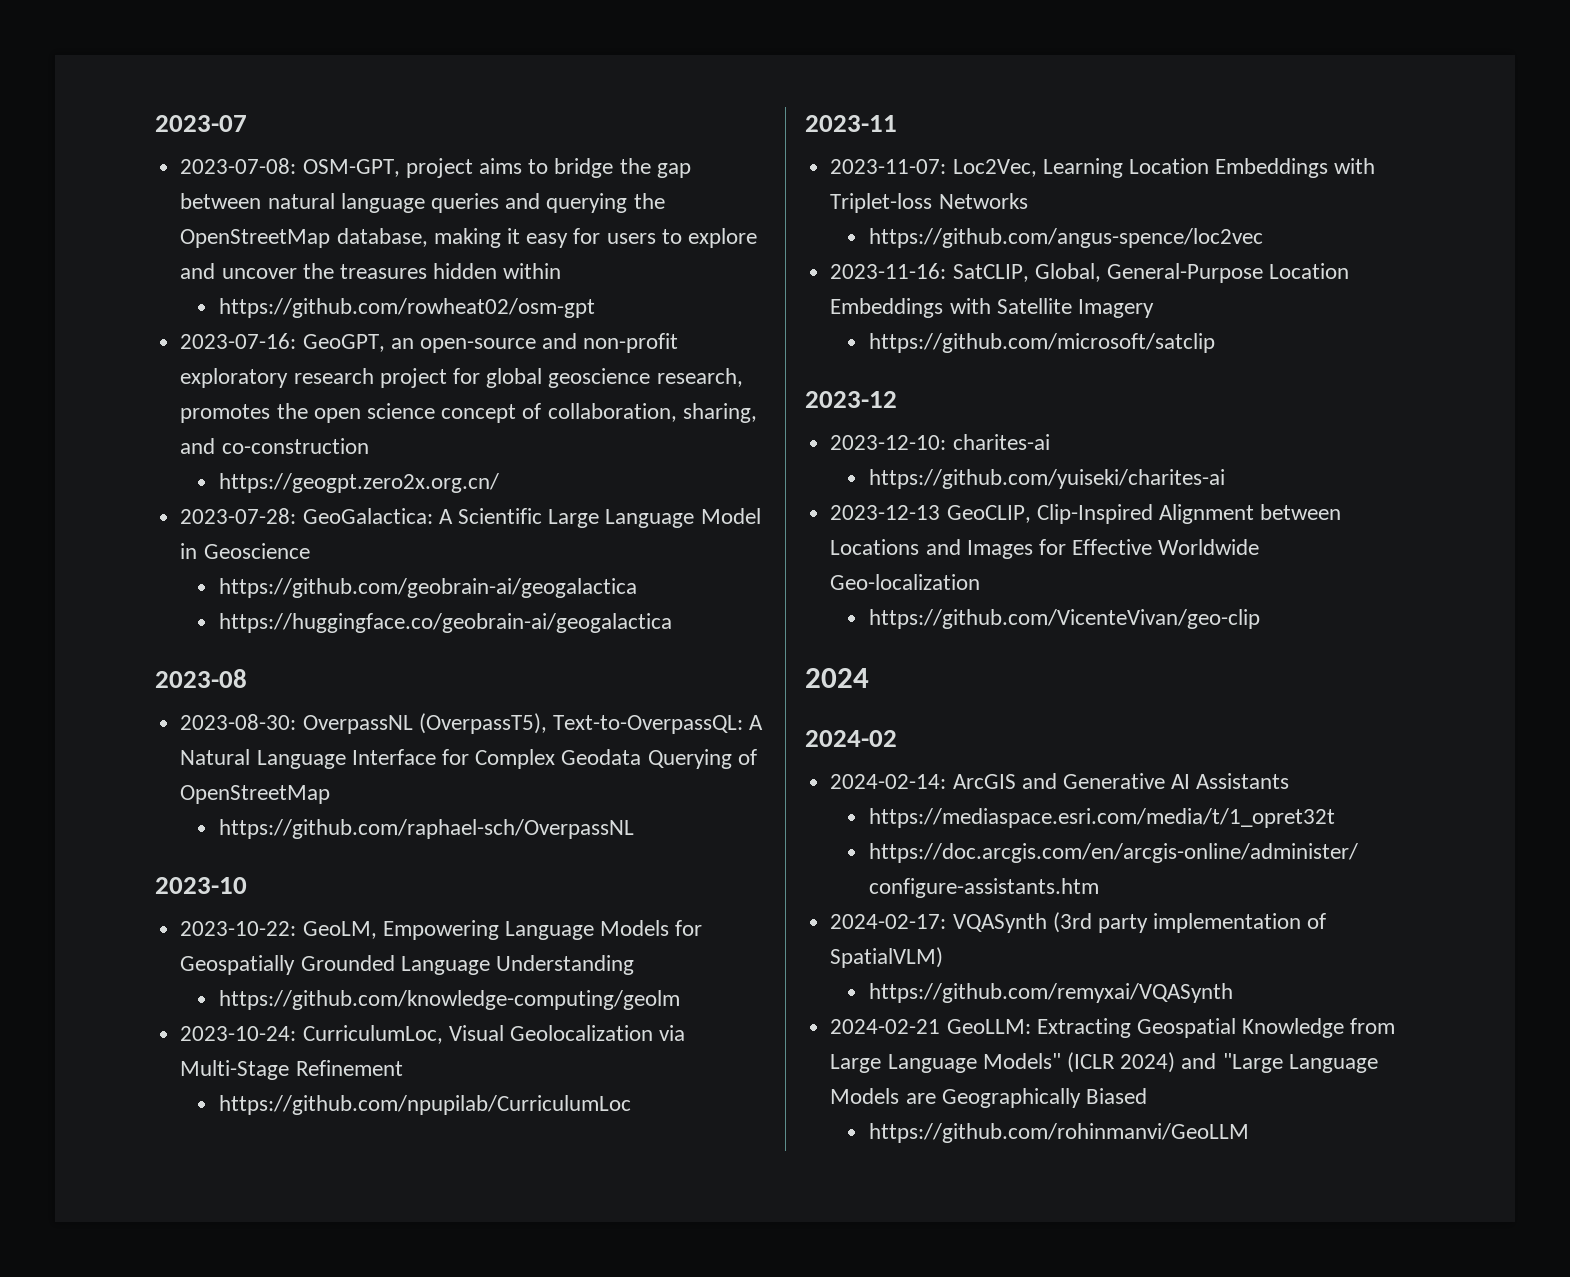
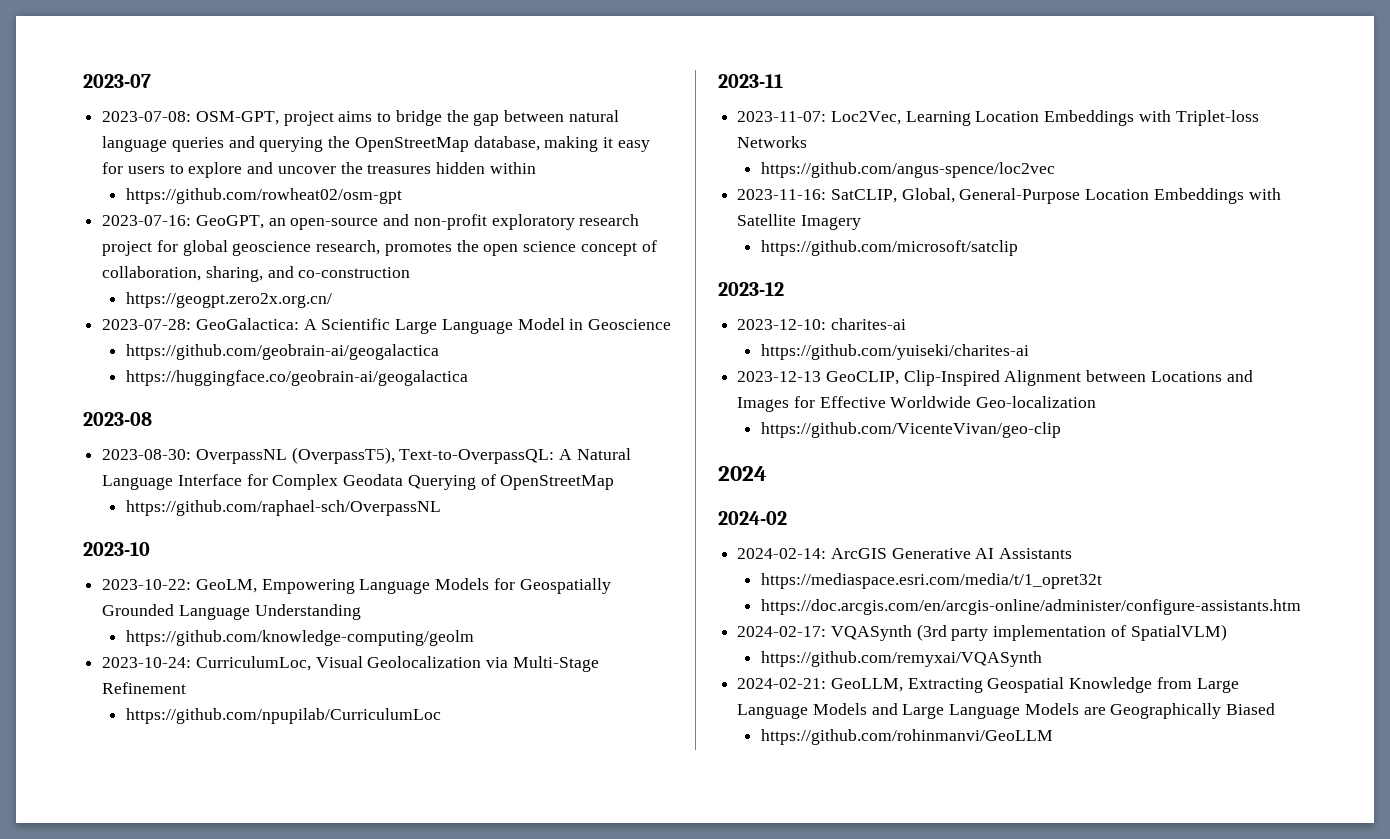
[1021,773,1057,789] and -> (887, 553) none
[830,1019,1031,1034] 2024-02-21 GeoLLM: -> [737,678,903,692] 2024-02-21: GeoLLM,
[982,1052,1283,1073] Models" (ICLR 2024) and "Large -> [812,703,945,719] Models and Large

